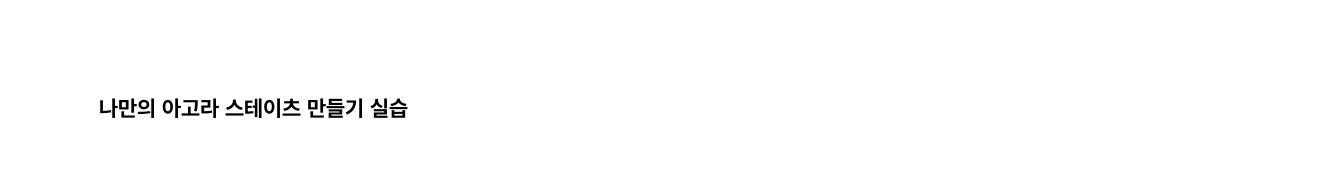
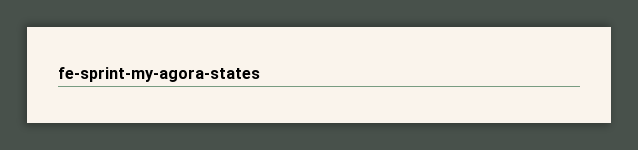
[99,98,408,119] 나만의 아고라 스테이츠 만들기 실습 -> [58,67,260,82] fe-sprint-my-agora-states

